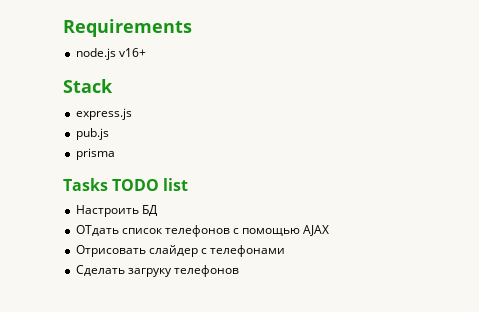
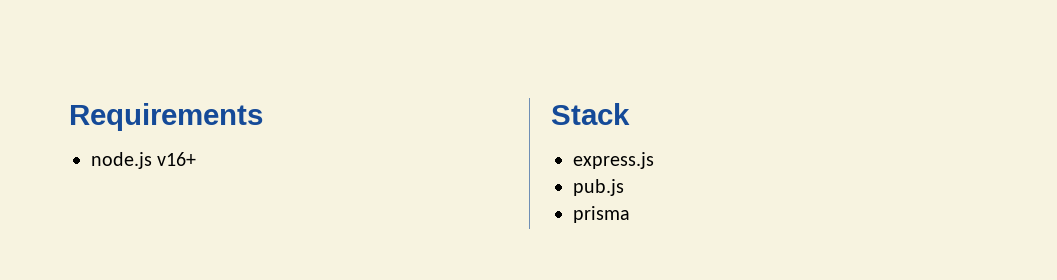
[63,178,189,191] [75,205,157,217] [75,225,330,237] [75,245,285,257] [75,265,239,277] // Tasks TODO list // Настроить БД // ОТдать список телефонов c помощью AJAX // Отрисовать слайдер с телефонами // Сделать загруку телефонов -> (630, 214) none

